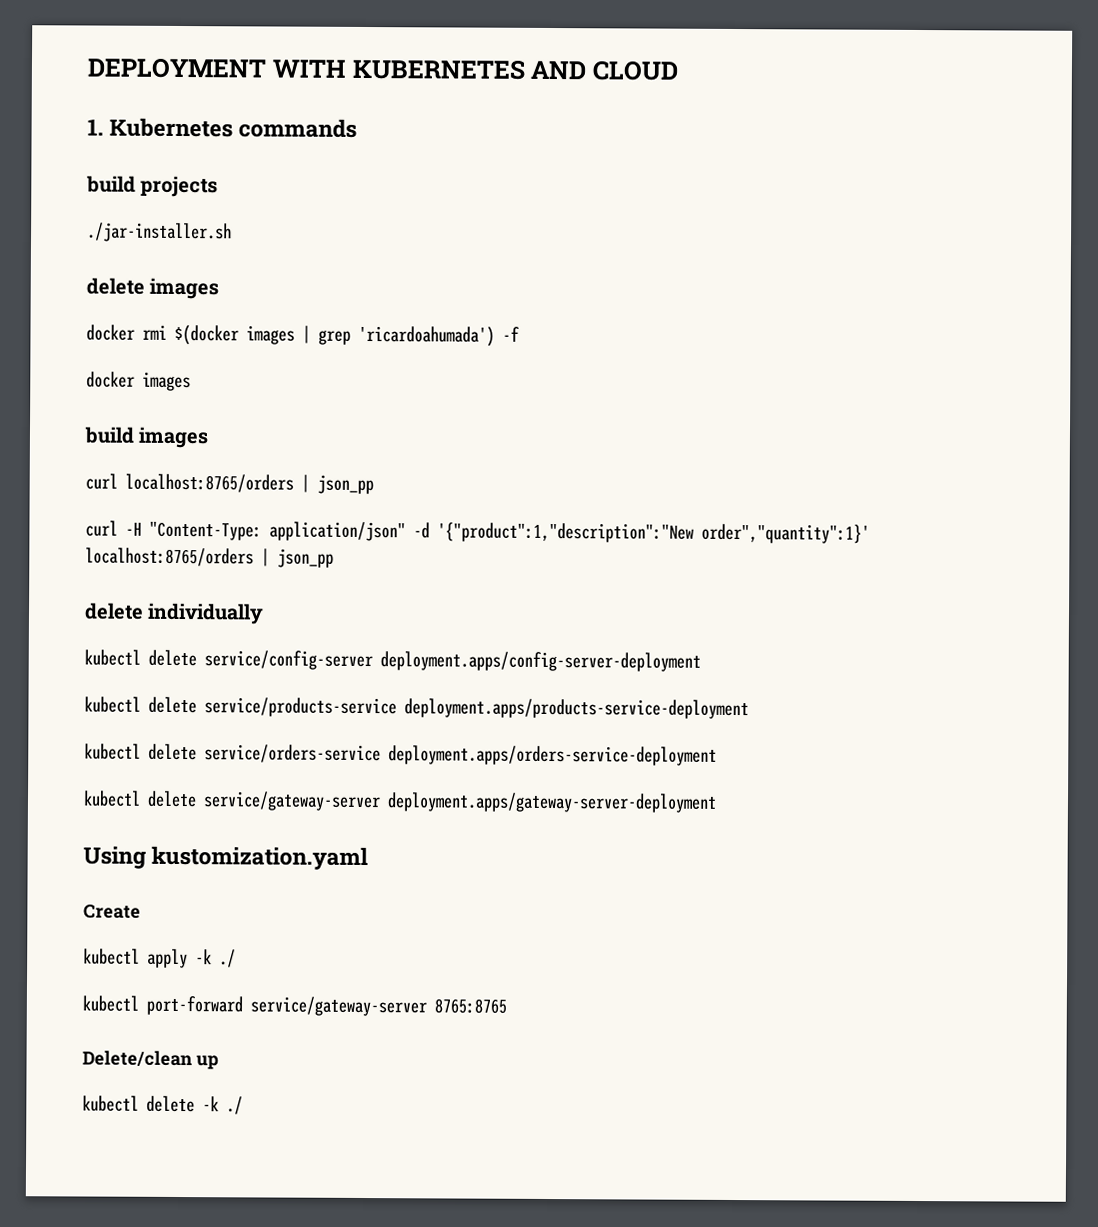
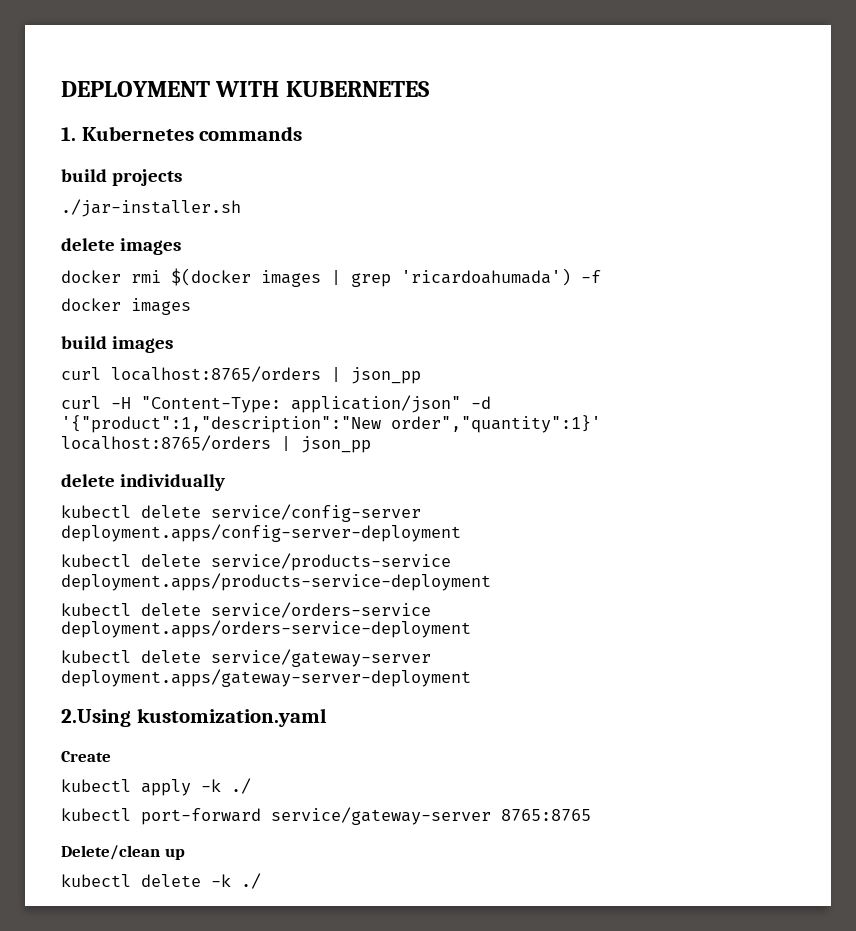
[530,60,678,81] AND CLOUD -> (429, 89) none
[83,845,147,869] Using -> [61,709,131,727] 2.Using

